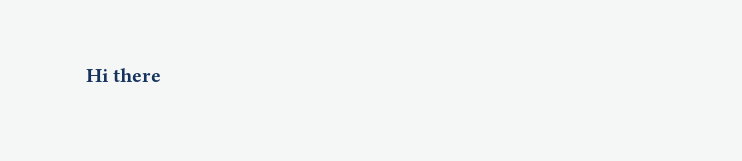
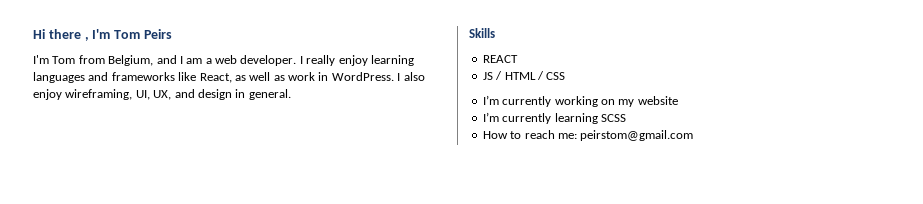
(162, 75) none -> [84,29,172,41] [33,55,414,66] [33,72,425,83] [33,89,291,100] [469,28,495,38] [482,55,518,63] [482,71,566,80] [482,95,678,107] [482,112,626,124] [482,130,694,141] , I'm Tom Peirs // I'm Tom from Belgium, and I am a web developer. I really enjoy learning languages and frameworks like React, as well as work in WordPress. I also enjoy wireframing, UI, UX, and design in general. // Skills // REACT // JS / HTML / CSS // I’m currently working on my website // I’m currently learning SCSS // How to reach me: peirstom@gmail.com

